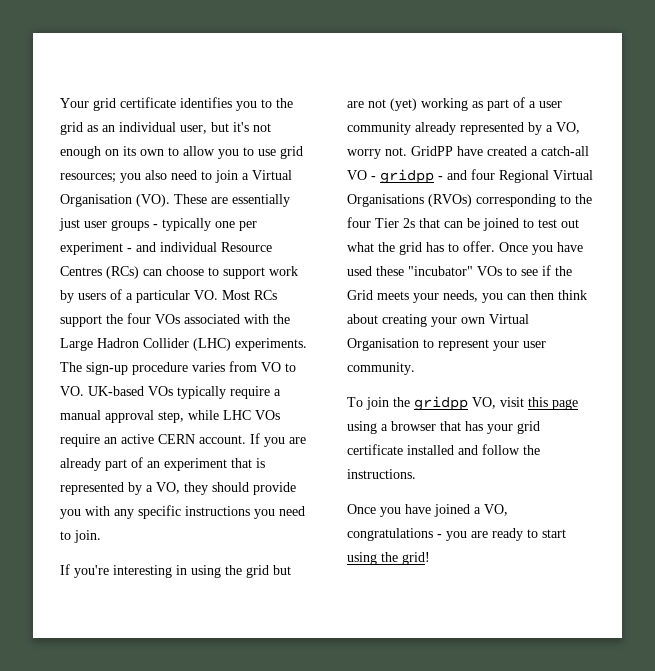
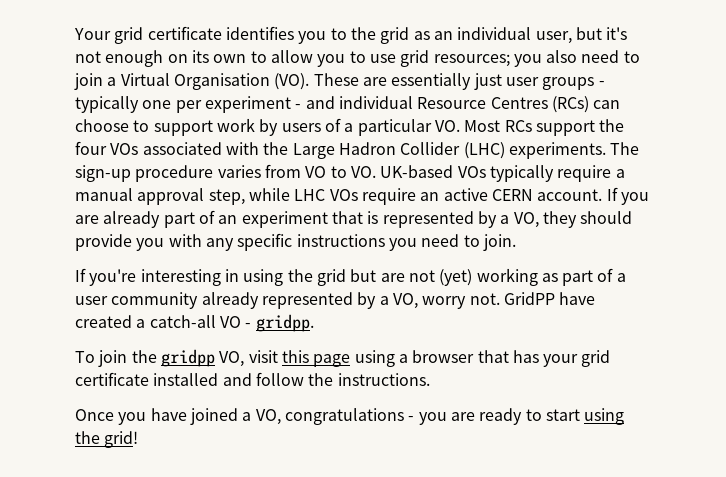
[380,169,593,184] [347,194,592,207] [347,217,579,231] [347,241,583,255] [347,265,572,276] [347,290,587,303] [347,314,529,327] [347,338,546,351] [347,362,415,375] gridpp - and four Regional Virtual Organisations (RVOs) corresponding to the four Tier 2s that can be joined to test out what the grid has to offer. Once you have used these "incubator" VOs to see if the Grid meets your needs, you can then think about creating your own Virtual Organisation to represent your user community. -> [255,314,314,332] gridpp.

